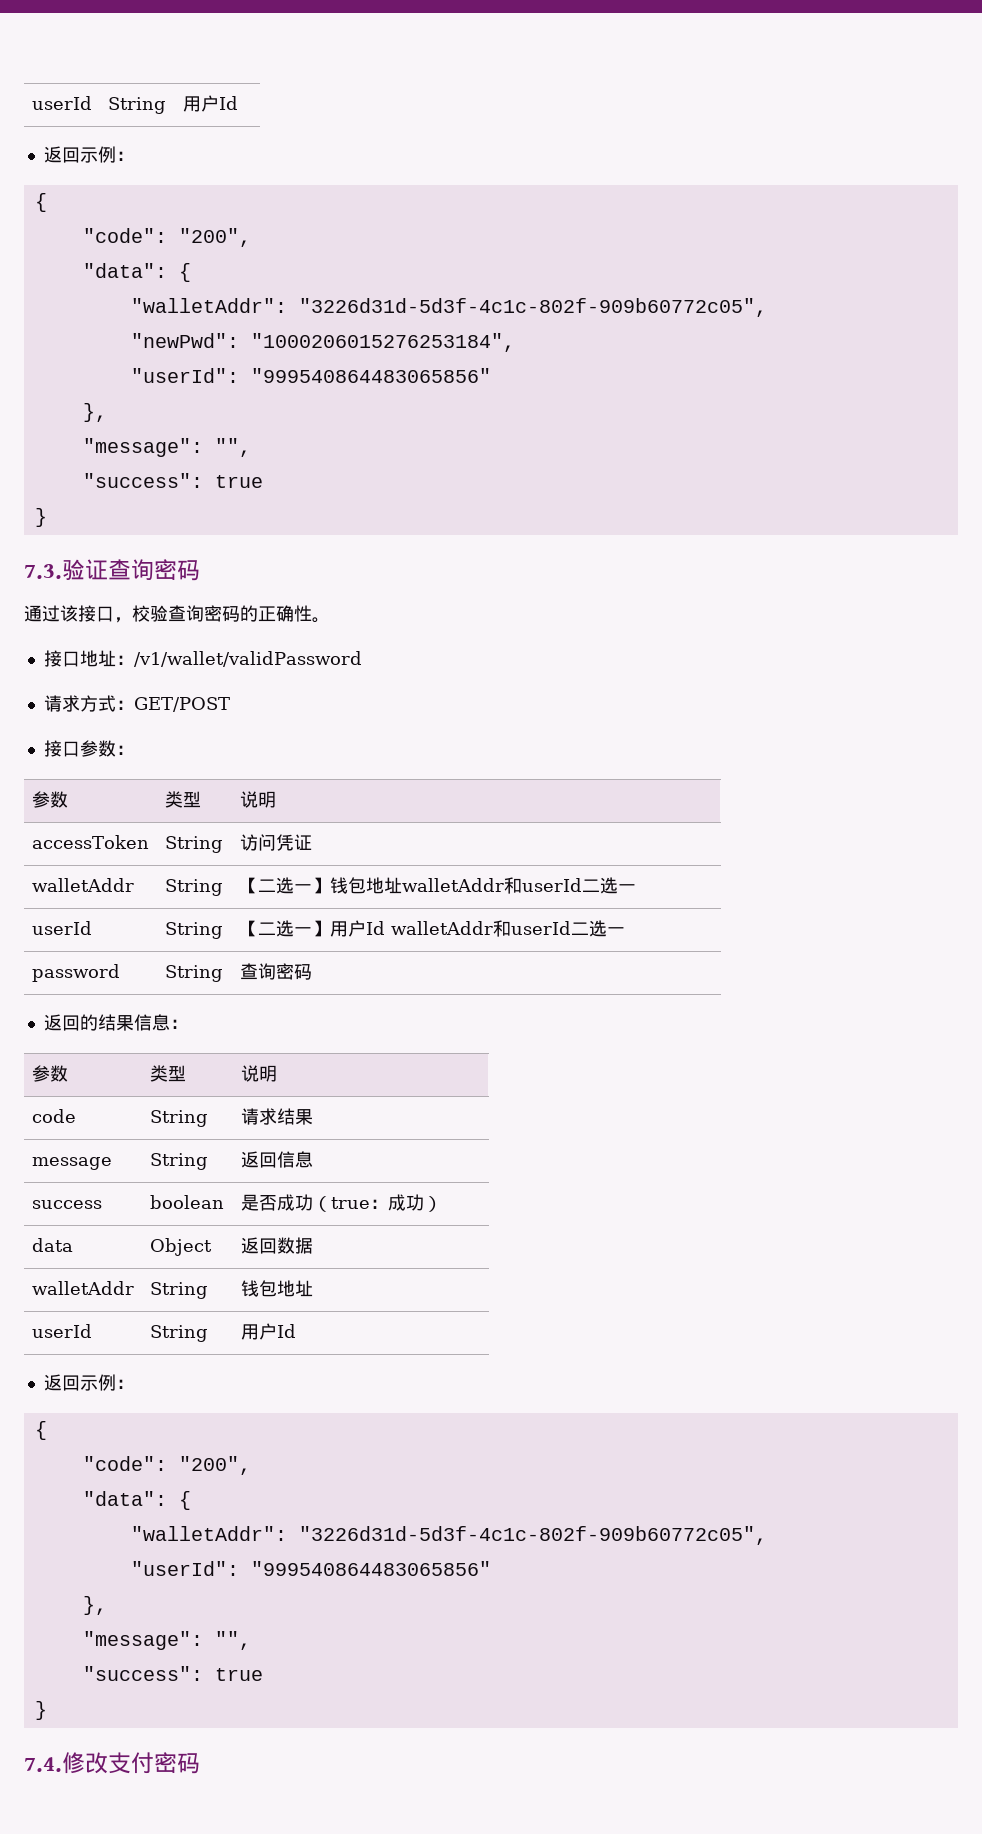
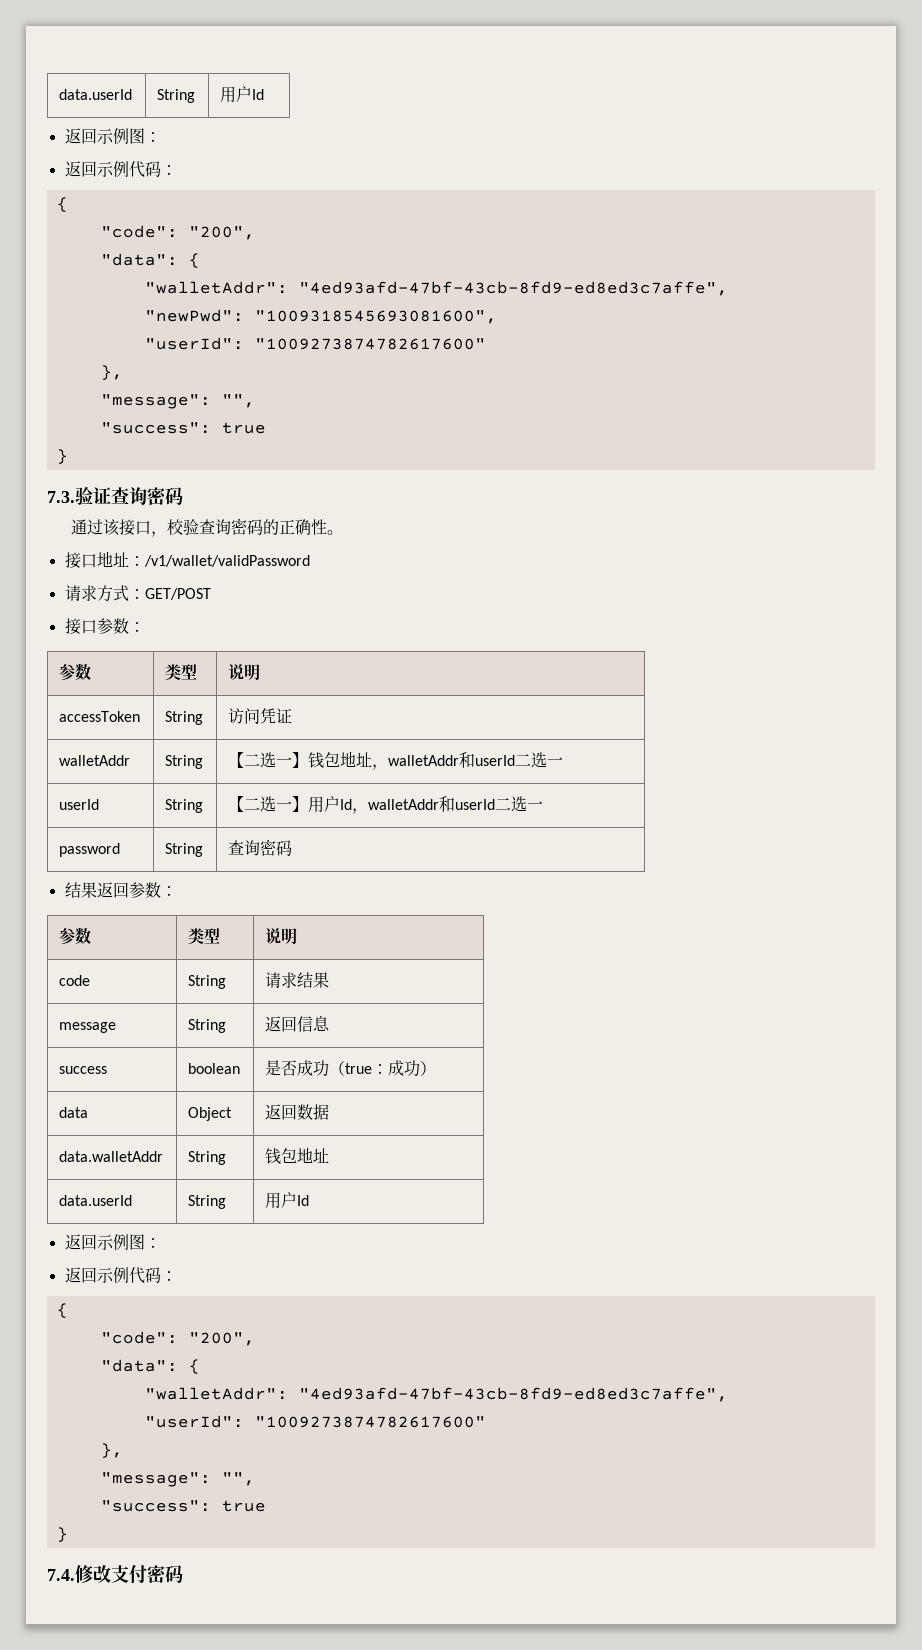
[31,96,92,110] [107,97,166,114] [182,95,238,112] [43,146,134,163] [34,193,47,212] [82,228,251,247] [82,263,191,282] [130,298,767,317] userId | String | 用户Id // 返回示例： // { // "code": "200", // "data": { // "walletAddr": "3226d31d-5d3f-4c1c-802f-909b60772c05", -> [59,89,133,100] [157,89,196,103] [220,86,265,103] [64,128,161,144] [64,161,177,178] [56,197,68,212] [100,225,255,240] [100,253,200,268] [144,281,728,296] data.userId | String | 用户Id // 返回示例图： // 返回示例代码： // { // "code": "200", // "data": { // "walletAddr": "4ed93afd-47bf-43cb-8fd9-ed8ed3c7affe",
[250,333,515,352] [130,368,491,383] "1000206015276253184", // "userId": "999540864483065856" -> [254,310,497,324] [144,337,486,350] "1009318545693081600", // "userId": "1009273874782617600"
(402, 885) none -> [372,764,389,770] ，
(385, 928) none -> [352,808,369,814] ，
[43,1014,170,1031] 返回的结果信息 -> [64,882,161,898] 结果返回参数
[31,1281,134,1295] walletAddr -> [59,1151,164,1162] data.walletAddr
[31,1324,92,1338] [149,1325,208,1342] [240,1323,296,1340] [43,1374,134,1391] [34,1421,47,1440] [82,1456,251,1475] [82,1491,191,1510] [130,1526,767,1545] [130,1561,491,1576] userId | String | 用户Id // 返回示例： // { // "code": "200", // "data": { // "walletAddr": "3226d31d-5d3f-4c1c-802f-909b60772c05", // "userId": "999540864483065856" -> [59,1195,133,1206] [188,1195,227,1209] [265,1192,310,1209] [64,1234,161,1250] [64,1267,177,1284] [56,1303,68,1318] [100,1331,255,1346] [100,1359,200,1374] [144,1387,728,1402] [144,1415,486,1428] data.userId | String | 用户Id // 返回示例图： // 返回示例代码： // { // "code": "200", // "data": { // "walletAddr": "4ed93afd-47bf-43cb-8fd9-ed8ed3c7affe", // "userId": "1009273874782617600"

